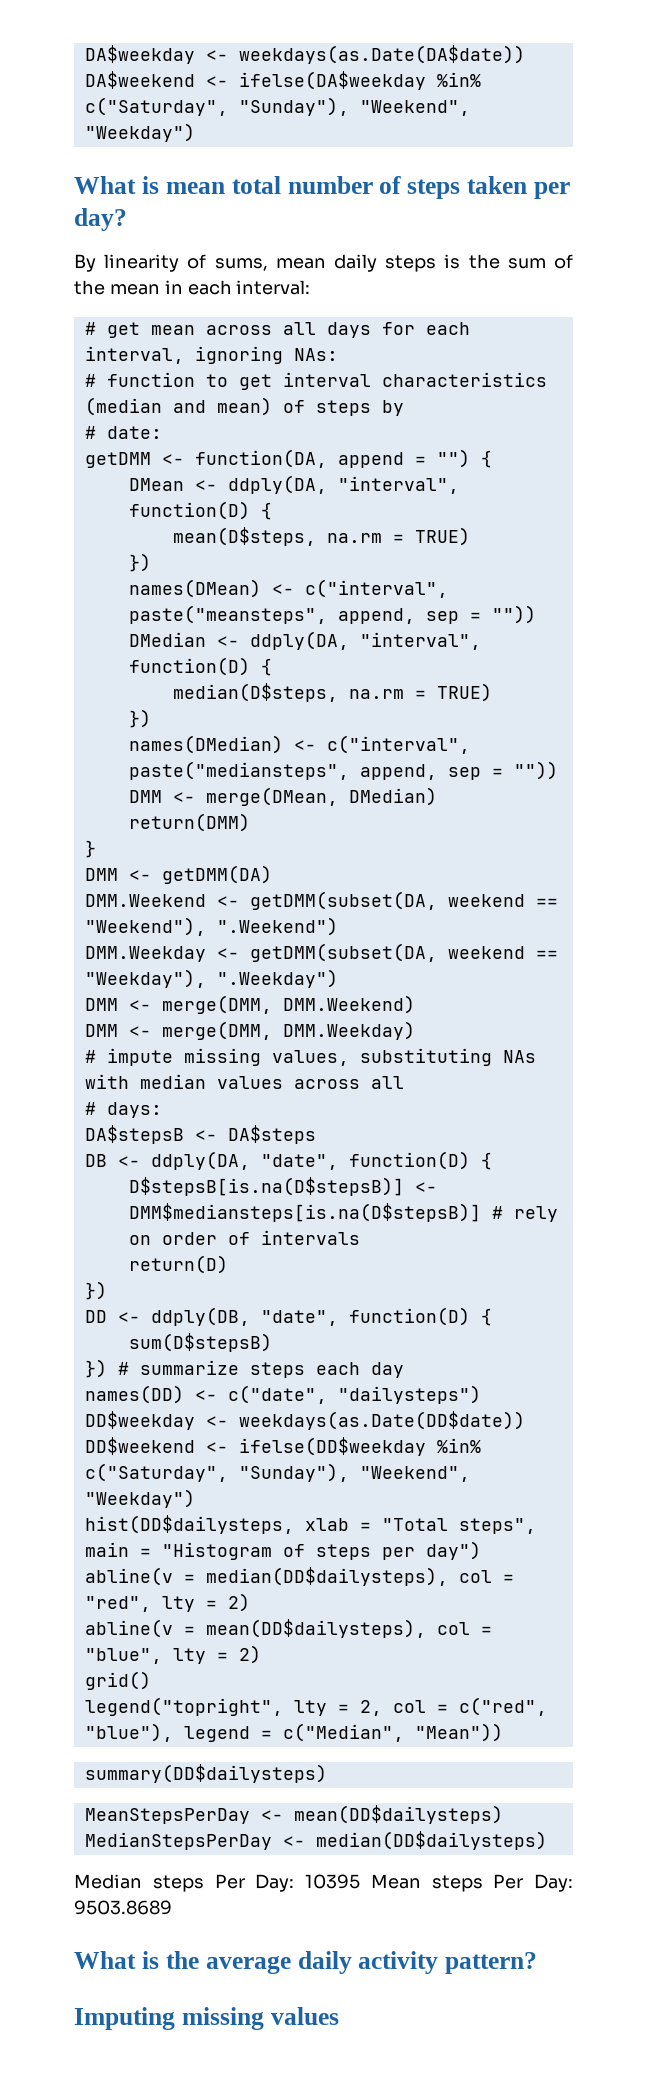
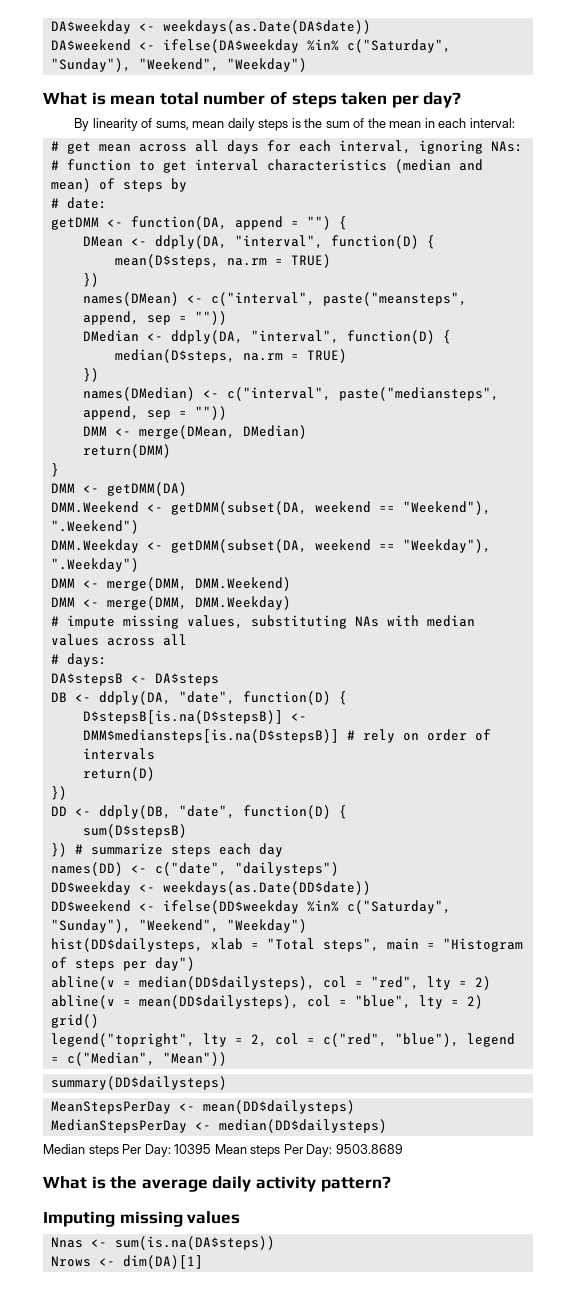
(339, 2016) none -> [50,1236,275,1250] [50,1255,203,1269] // Nnas <- sum(is.na(DA$steps)) // Nrows <- dim(DA)[1]

